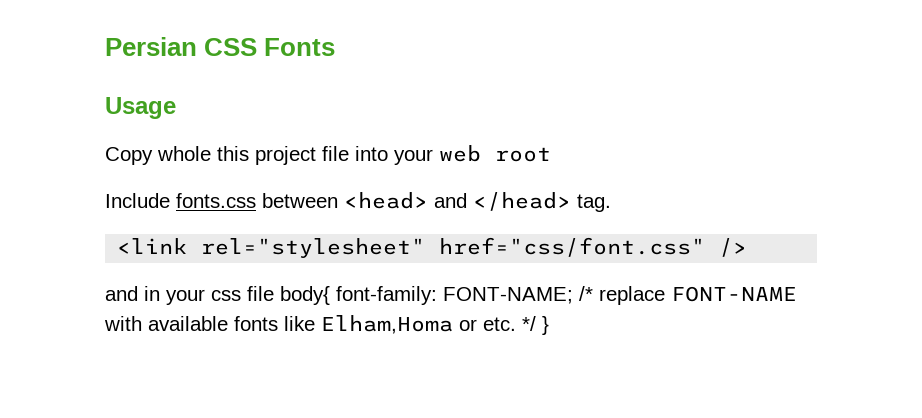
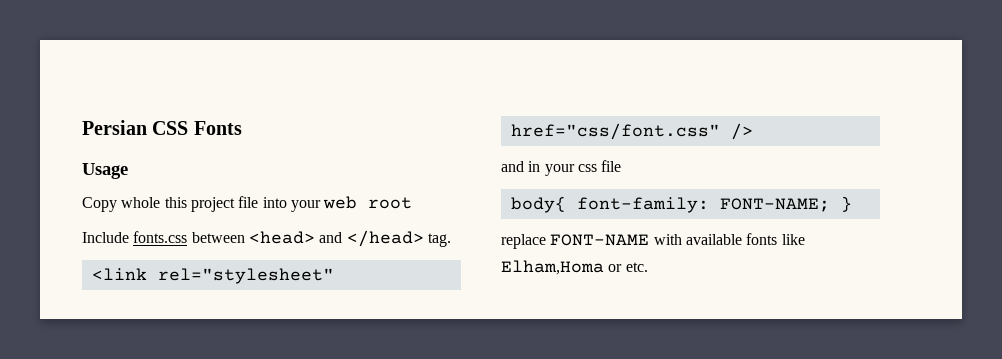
(274, 293) none -> (622, 166) //
[579,286,593,301] /* -> [840,196,852,212] } //
[522,316,549,335] */ } -> (648, 267) none

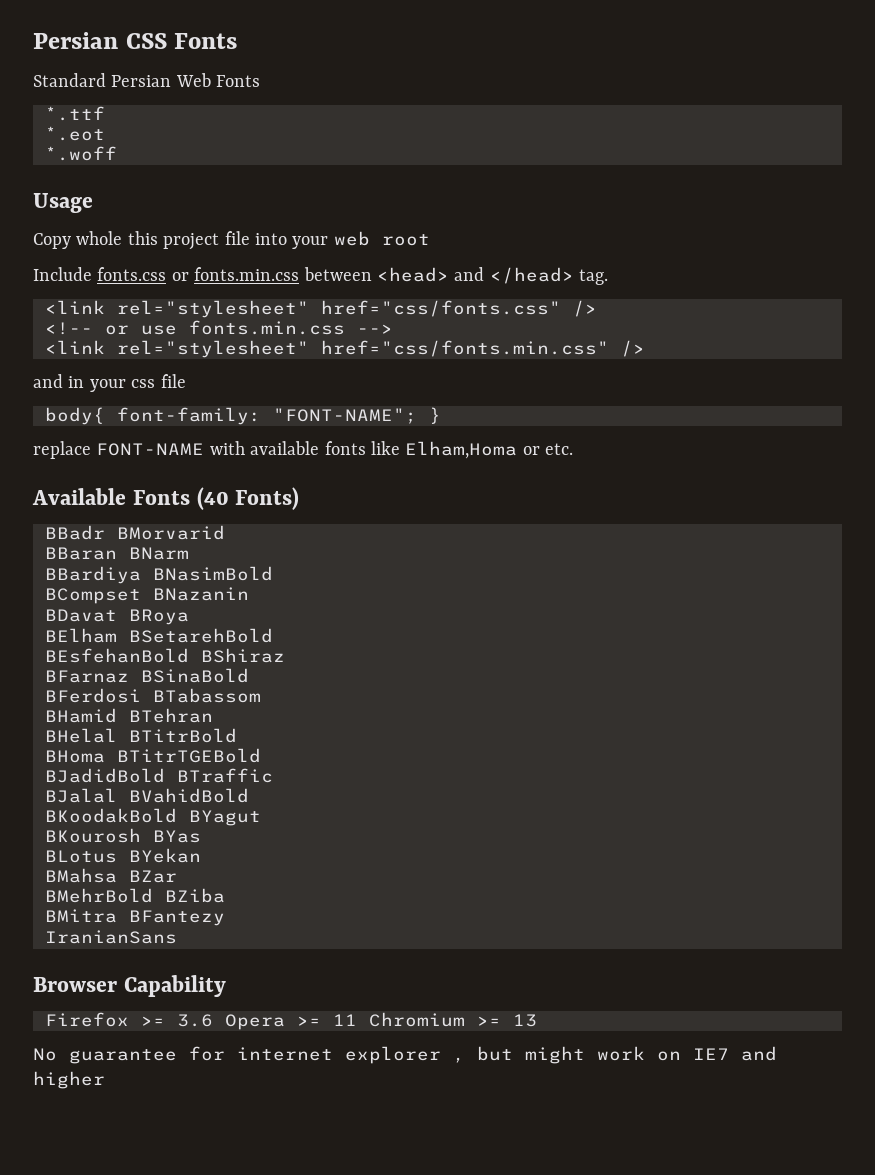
(242, 128) none -> [33,73,261,87] [45,106,105,121] [45,126,105,141] [45,146,117,161] // Standard Persian Web Fonts // *.ttf // *.eot // *.woff
(188, 237) none -> [171,267,300,281] or fonts.min.css
[510,123,720,140] href="css/font.css" -> [321,300,597,317] [45,320,393,335] [45,340,609,358] href="css/fonts.css" /> // <!-- or use fonts.min.css --> // <link rel="stylesheet" href="css/fonts.min.css"
[719,198,830,212] FONT-NAME; -> [273,408,417,424] "FONT-NAME";
(648, 267) none -> [32,487,300,510] [45,525,225,540] [45,547,189,560] [45,566,273,584] [45,587,249,604] [45,609,189,625] [45,628,273,643] [45,648,285,663] [45,668,249,683] [45,688,261,703] [45,708,213,723] [45,728,237,743] [45,748,261,763] [45,768,273,783] [45,788,249,803] [45,808,261,826] [45,828,201,843] [45,848,201,863] [45,868,177,883] [45,888,225,903] [45,909,225,926] [45,930,177,944] [33,975,226,997] [45,1012,537,1030] [33,1046,777,1064] [33,1071,105,1089] // Available Fonts (40 Fonts) // BBadr BMorvarid // BBaran BNarm // BBardiya BNasimBold // BCompset BNazanin // BDavat BRoya // BElham BSetarehBold // BEsfehanBold BShiraz // BFarnaz BSinaBold // BFerdosi BTabassom // BHamid BTehran // BHelal BTitrBold // BHoma BTitrTGEBold // BJadidBold BTraffic // BJalal BVahidBold // BKoodakBold BYagut // BKourosh BYas // BLotus BYekan // BMahsa BZar // BMehrBold BZiba // BMitra BFantezy // IranianSans // Browser Capability // Firefox >= 3.6 Opera >= 11 Chromium >= 13 // No guarantee for internet explorer , but might work on IE7 and higher

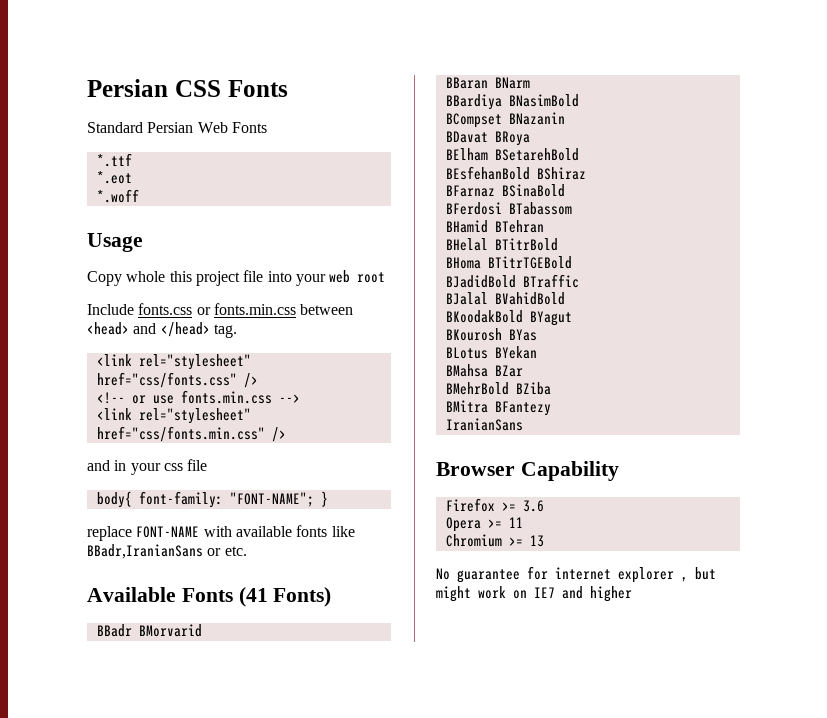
[405,441,518,459] Elham,Homa -> [87,544,203,559] BBadr,IranianSans
[196,487,229,510] (40 -> [238,587,268,607] (41
(213, 1020) none -> (544, 506) //
(357, 1020) none -> (523, 522) //

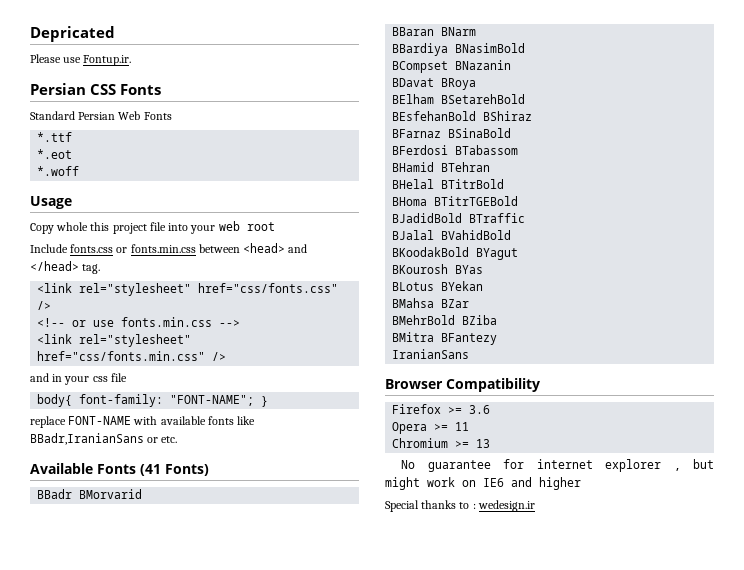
(87, 88) none -> [30,26,115,42] [30,54,132,66] Depricated // Please use Fontup.ir. //
[520,461,619,481] Capability -> [446,378,540,392] Compatibility
[534,587,555,598] IE7 -> [483,478,504,487] IE6
(632, 594) none -> [385,500,535,512] // Special thanks to : wedesign.ir

